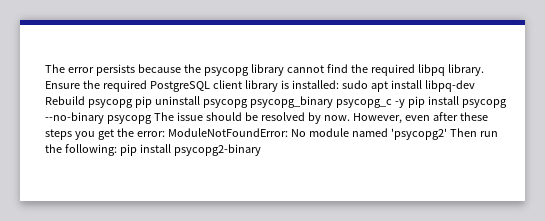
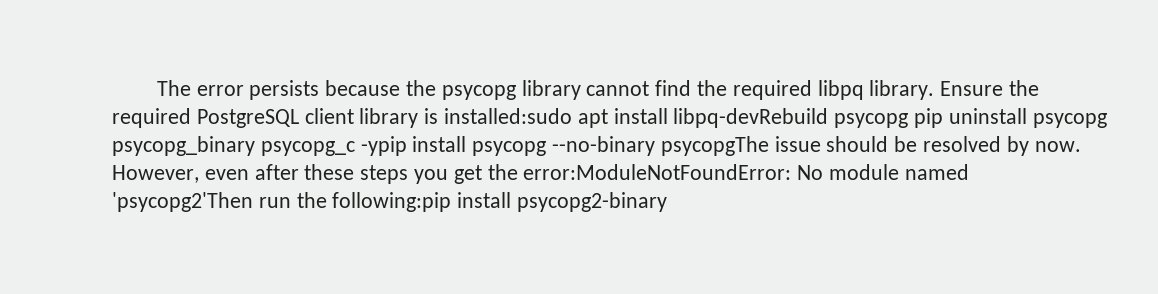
[291,80,475,92] [45,96,85,105] installed: sudo apt install libpq-dev Rebuild -> [444,108,829,128] installed:sudo apt install libpq-devRebuild
[394,96,425,108] -y pip -> [360,136,407,156] -ypip
[106,112,174,124] psycopg The -> [660,136,769,156] psycopgThe
[136,128,288,137] error: ModuleNotFoundError: -> [523,164,792,180] error:ModuleNotFoundError:
[390,128,498,140] [45,144,137,156] 'psycopg2' Then run the following: pip -> [112,192,452,212] 'psycopg2'Then run the following:pip

